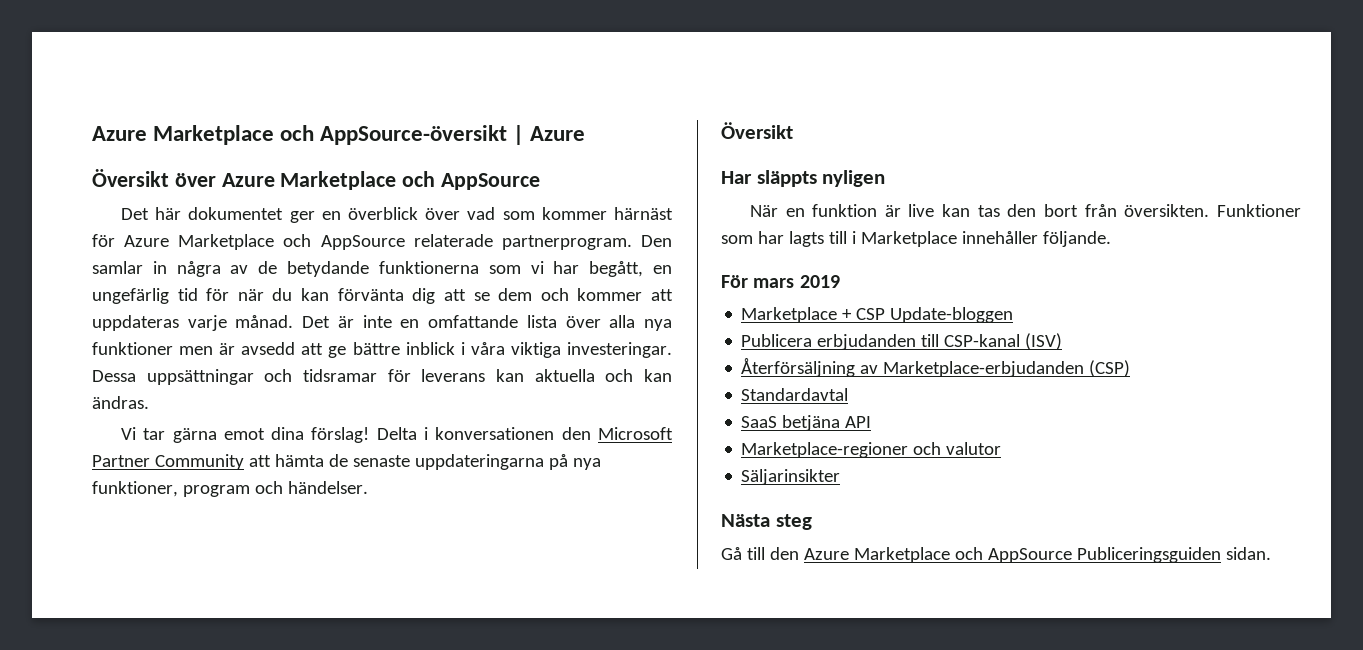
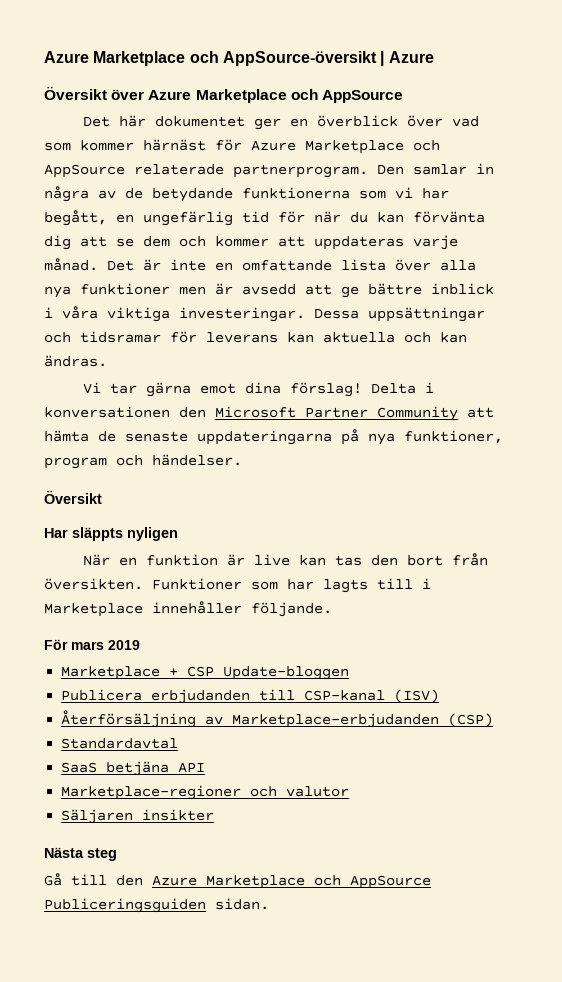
[741,469,841,485] Säljarinsikter -> [61,809,215,824] Säljaren insikter

